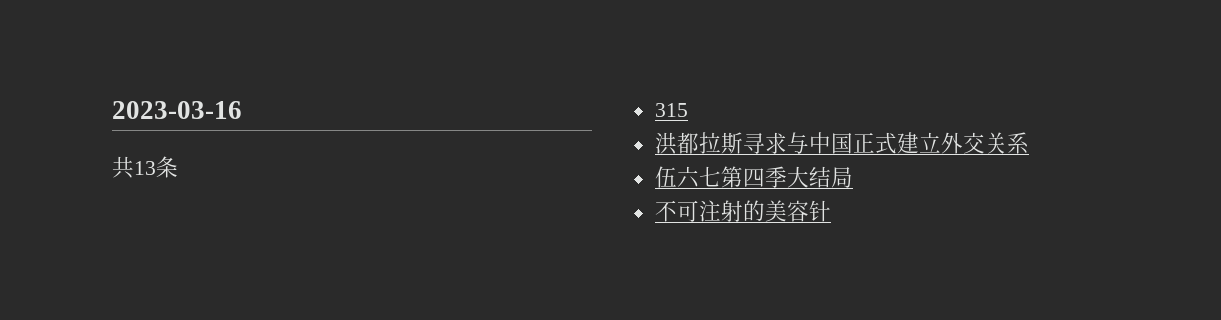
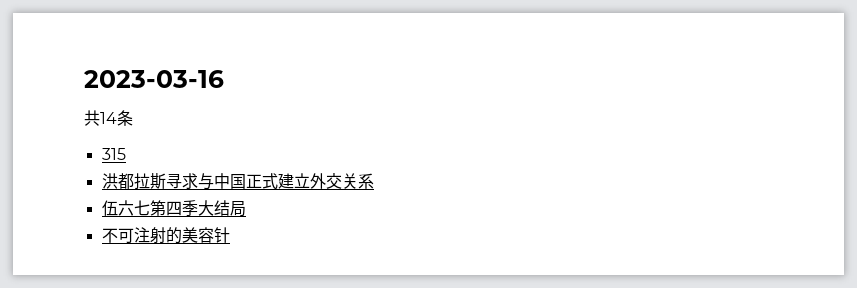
[134,161,156,175] 13 -> [100,112,117,124] 14

